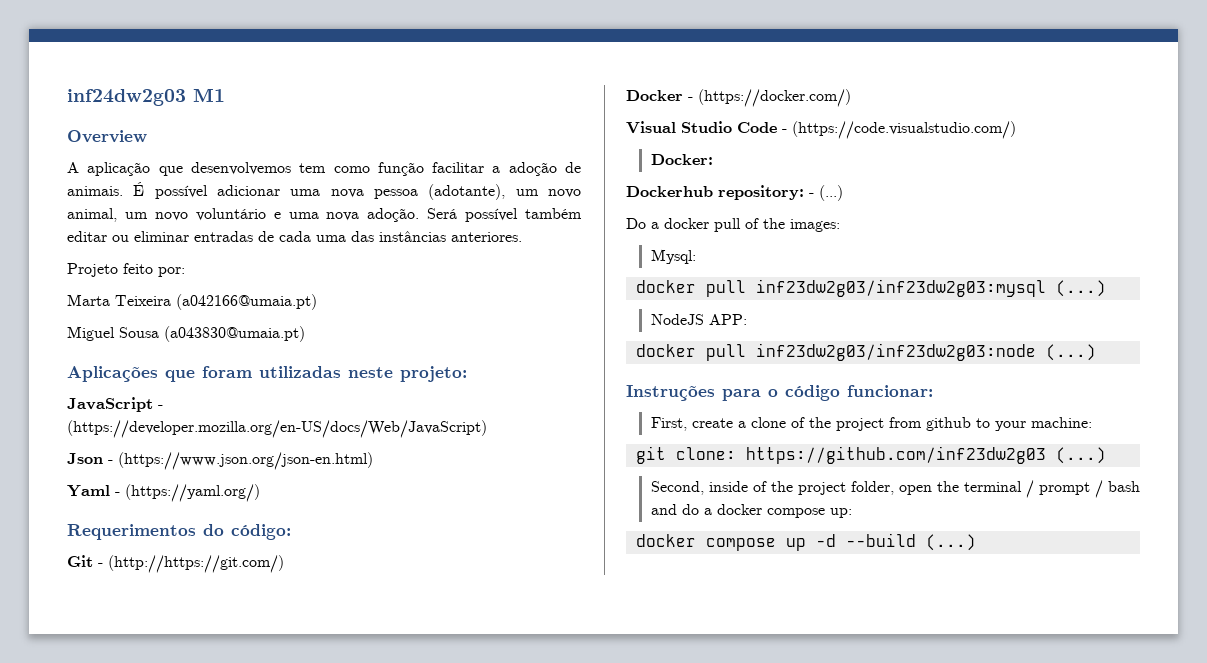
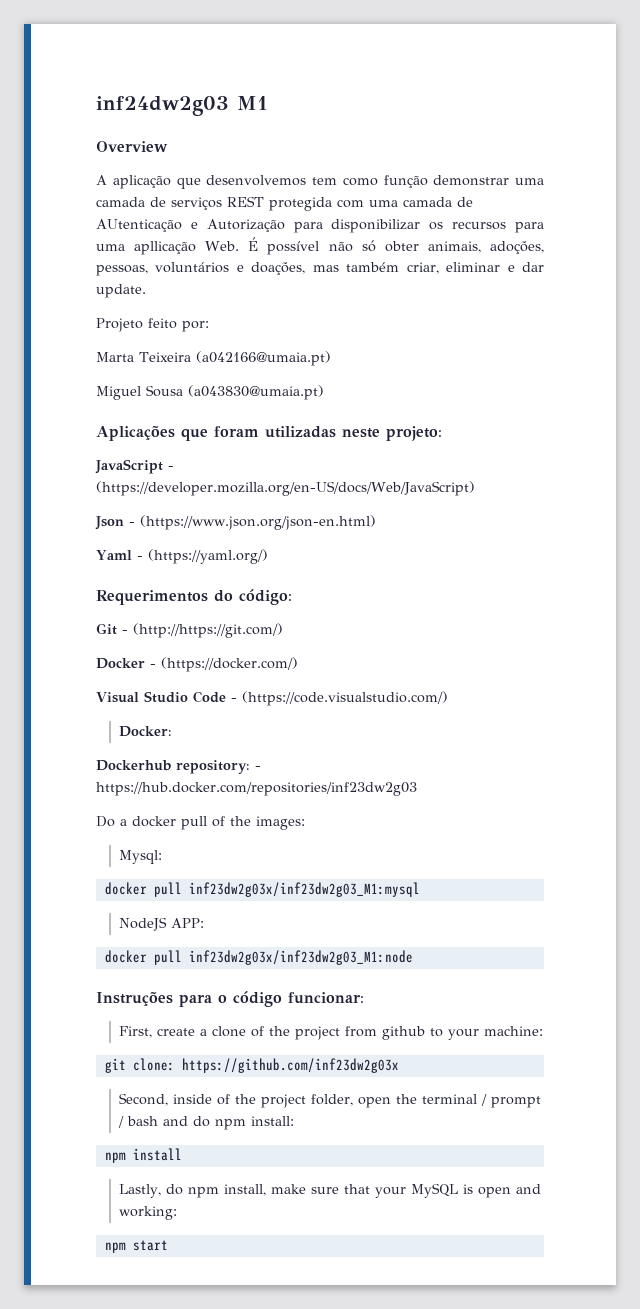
[432,162,581,176] [67,182,581,200] [67,208,582,222] [67,231,522,242] facilitar a adoção de animais. É possível adicionar uma nova pessoa (adotante), um novo animal, um novo voluntário e uma nova adoção. Será possível também editar ou eliminar entradas de cada uma das instâncias anteriores. -> [433,175,544,186] [96,196,473,211] [96,219,544,233] [96,237,544,255] [96,262,545,276] [96,284,146,298] demonstrar uma camada de serviços REST protegida com uma camada de AUtenticação e Autorização para disponibilizar os recursos para uma apllicação Web. É possível não só obter animais, adoções, pessoas, voluntários e doações, mas também criar, eliminar e dar update.
[819,185,843,201] (...) -> [96,782,417,796] https://hub.docker.com/repositories/inf23dw2g03
[755,279,1106,297] inf23dw2g03/inf23dw2g03:mysql (...) -> [188,882,420,897] inf23dw2g03x/inf23dw2g03_M1:mysql
[755,343,1096,361] inf23dw2g03/inf23dw2g03:node (...) -> [188,950,413,965] inf23dw2g03x/inf23dw2g03_M1:node
[745,446,1106,464] https://github.com/inf23dw2g03 (...) -> [181,1058,399,1073] https://github.com/inf23dw2g03x
[703,504,852,518] [635,533,976,551] a docker compose up: // docker compose up -d --build (...) -> [215,1116,295,1130] [104,1148,182,1163] [119,1183,542,1198] [119,1206,178,1220] [104,1240,168,1253] npm install: // npm install // Lastly, do npm install, make sure that your MySQL is open and working: // npm start

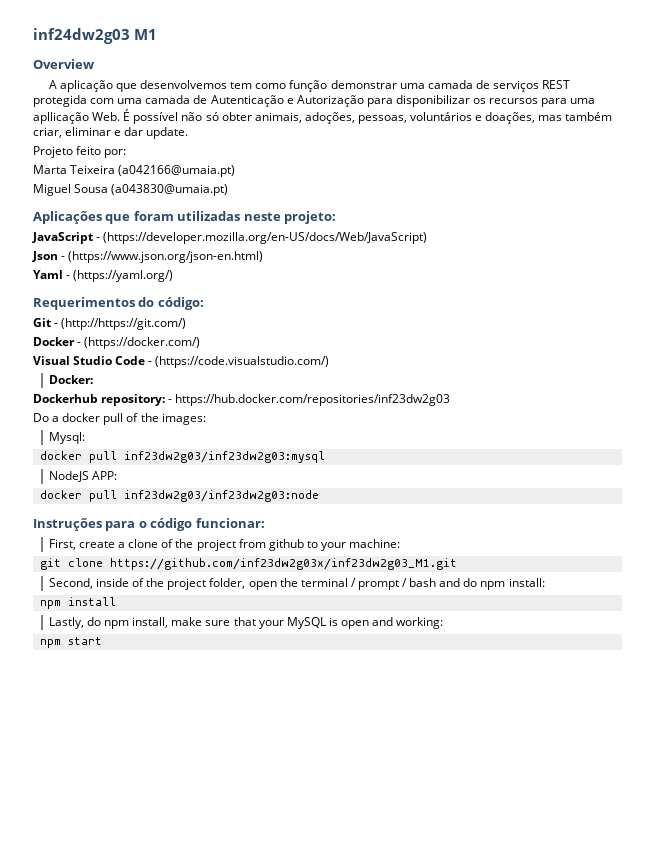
[96,219,182,232] AUtenticação -> [210,95,284,107] Autenticação
[188,882,420,897] inf23dw2g03x/inf23dw2g03_M1:mysql -> [123,451,325,463] inf23dw2g03/inf23dw2g03:mysql
[188,950,413,965] inf23dw2g03x/inf23dw2g03_M1:node -> [123,490,319,502] inf23dw2g03/inf23dw2g03:node
[132,1058,399,1073] clone: https://github.com/inf23dw2g03x -> [67,558,457,570] clone https://github.com/inf23dw2g03x/inf23dw2g03_M1.git

